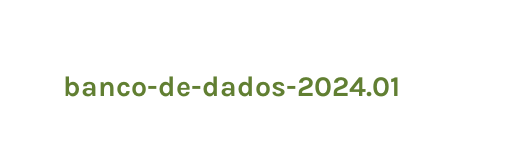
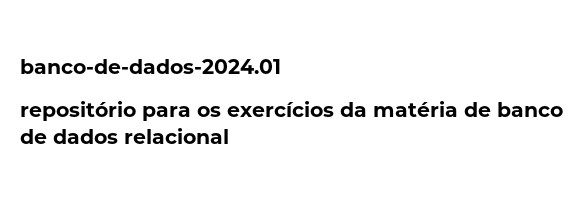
(400, 86) none -> [20,101,563,121] [20,128,229,144] // repositório para os exercícios da matéria de banco de dados relacional

